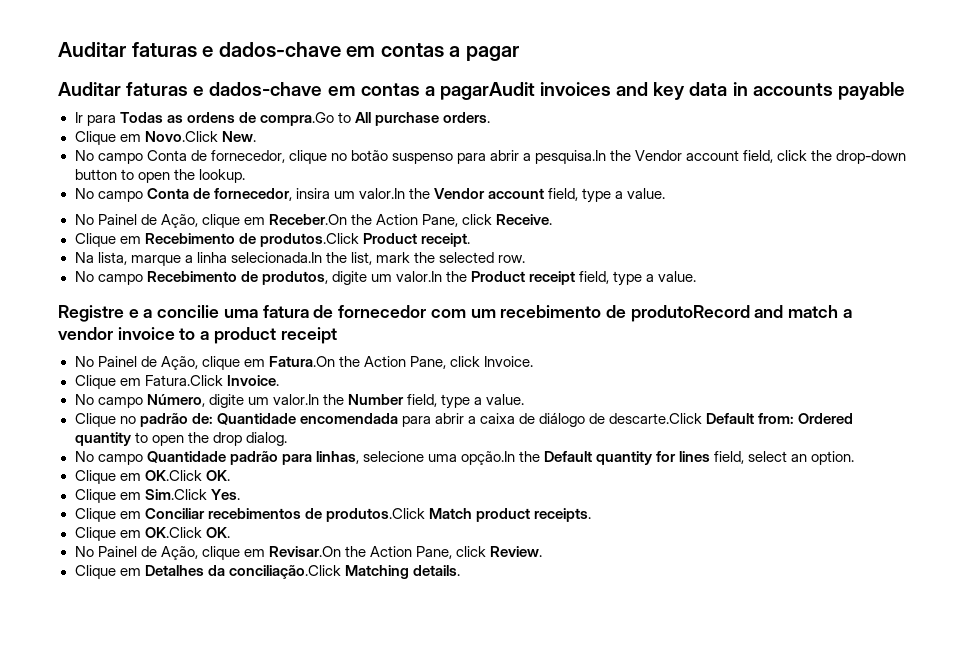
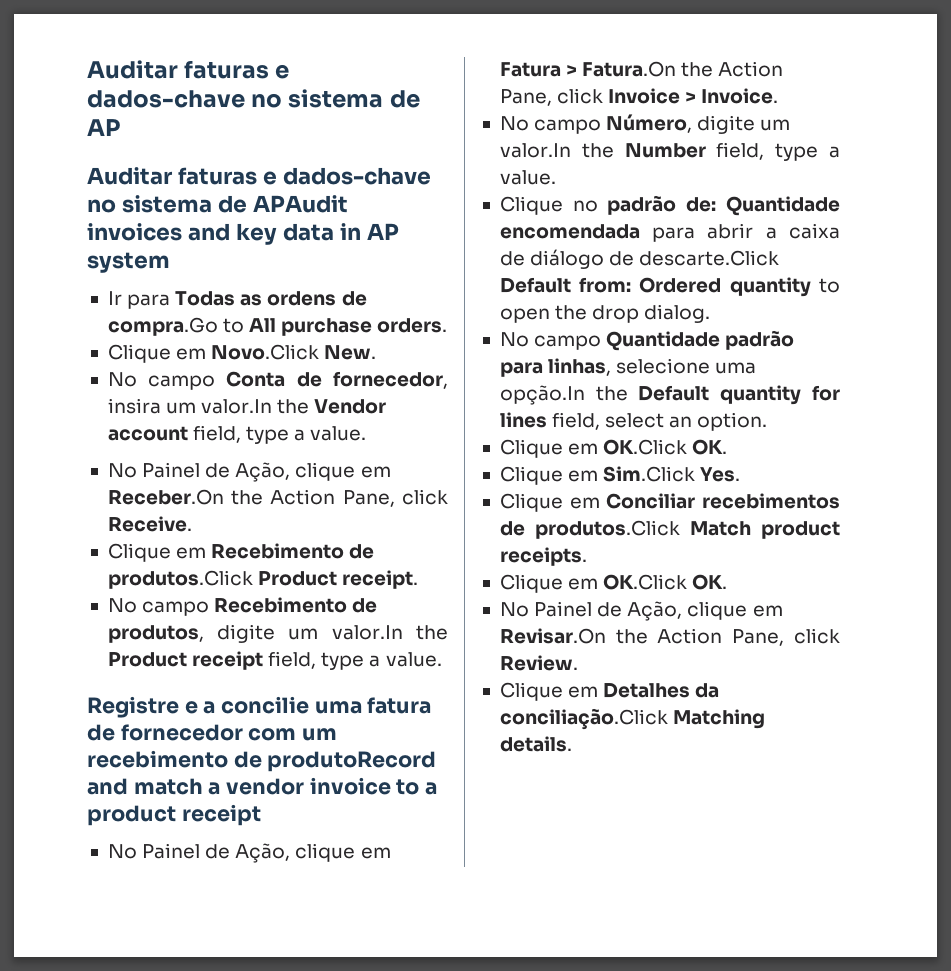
[58,42,519,61] [58,82,535,100] Auditar faturas e dados-chave em contas a pagar // Auditar faturas e dados-chave em contas a pagarAudit -> [87,60,290,79] [87,89,420,108] [87,119,120,136] [87,167,431,185] [87,195,348,213] Auditar faturas e dados-chave no sistema de AP // Auditar faturas e dados-chave no sistema de APAudit
[752,82,905,100] accounts payable -> [366,223,399,240] [87,252,170,273] AP system
[74,150,907,164] [74,169,245,183] // No campo Conta de fornecedor, clique no botão suspenso para abrir a pesquisa.In the Vendor account field, click the drop-down button to open the lookup. -> (377, 352) none
[74,252,526,266] // Na lista, marque a linha selecionada.In the list, mark the selected row. -> (419, 579) none
(265, 363) none -> [499,62,578,77] Fatura >
[484,356,534,367] [74,375,223,389] Invoice. // Clique em Fatura.Click -> [608,88,697,104] Invoice >

